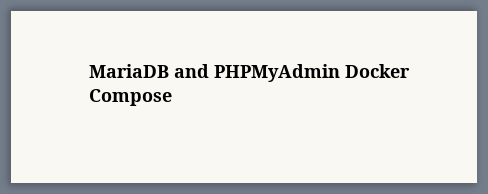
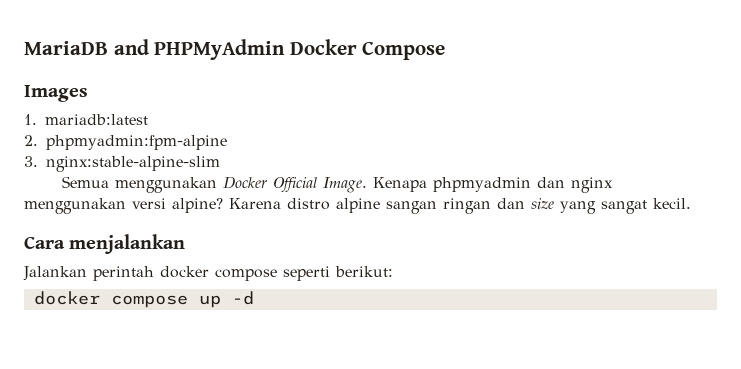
(172, 97) none -> [24,85,88,102] [24,114,148,125] [24,135,227,150] [24,156,220,172] [61,176,613,193] [24,198,691,214] [24,234,186,254] [23,266,393,281] [33,291,254,308] // Images // 1. mariadb:latest // 2. phpmyadmin:fpm-alpine // 3. nginx:stable-alpine-slim // Semua menggunakan Docker Official Image. Kenapa phpmyadmin dan nginx menggunakan versi alpine? Karena distro alpine sangan ringan dan size yang sangat kecil. // Cara menjalankan // Jalankan perintah docker compose seperti berikut: // docker compose up -d

